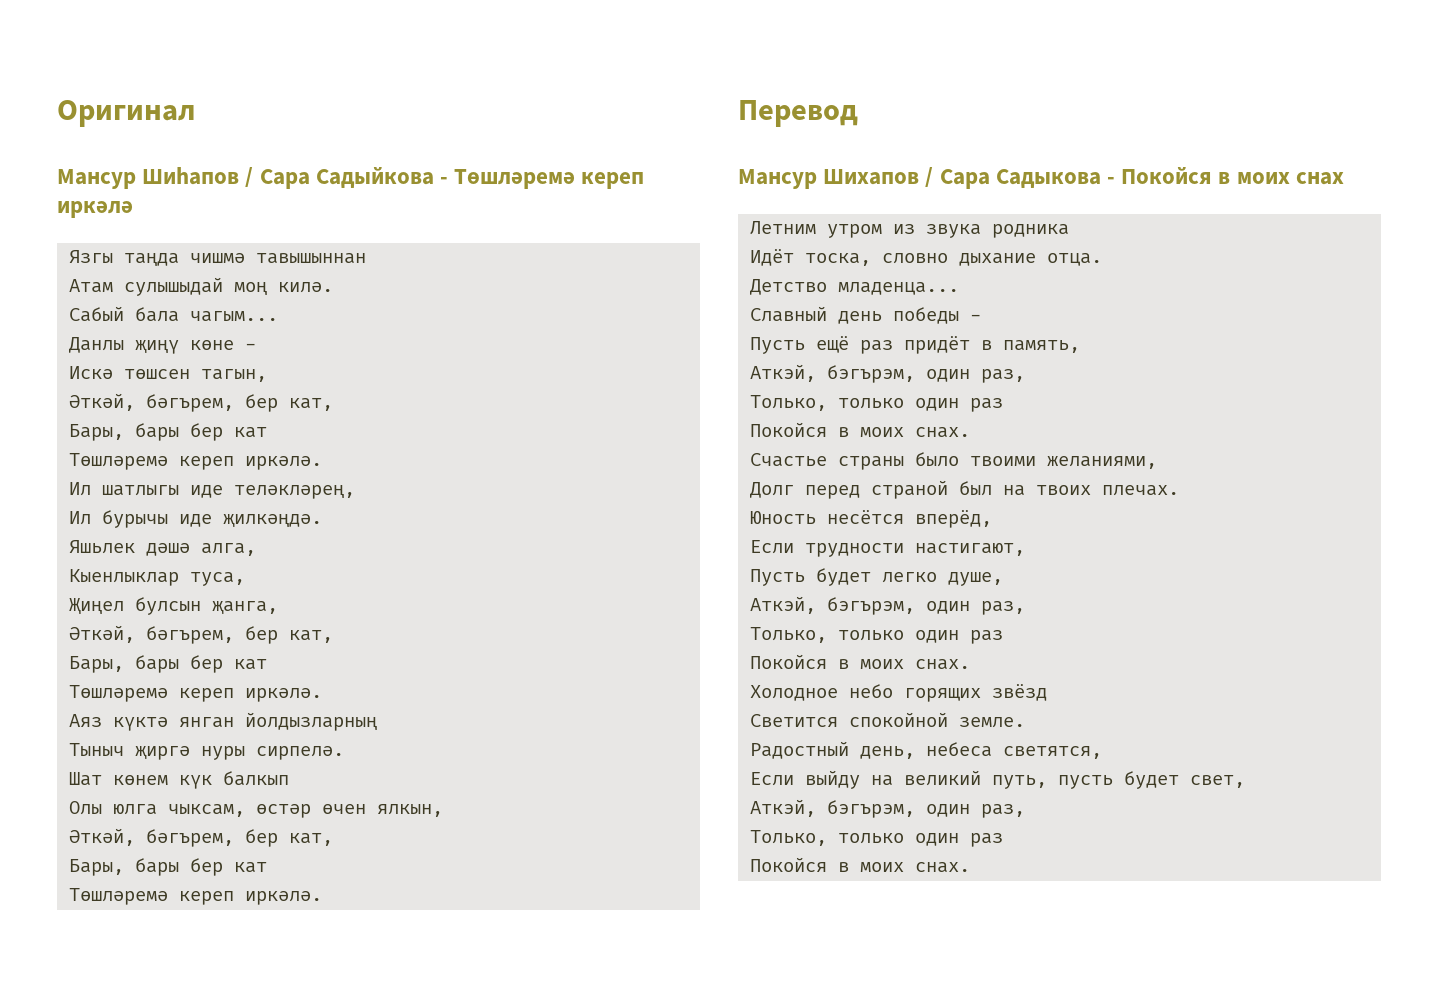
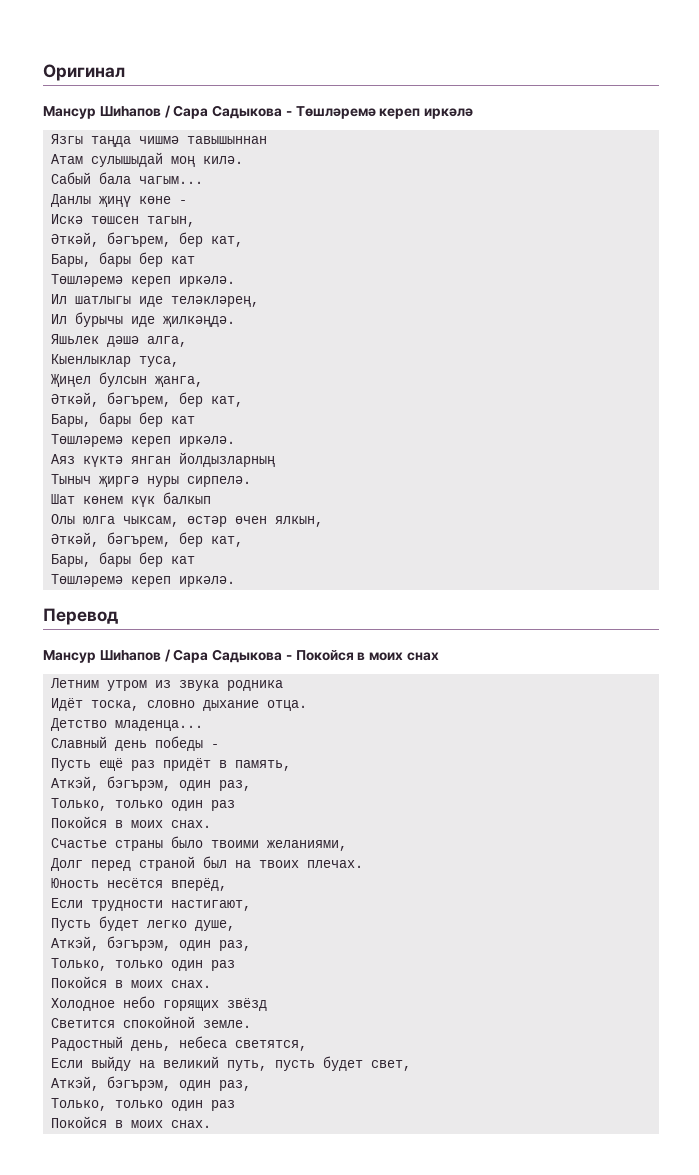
[315,167,434,188] Садыйкова -> [212,105,283,119] Садыкова
[823,169,920,185] Шихапов -> [99,650,161,661] Шиһапов

